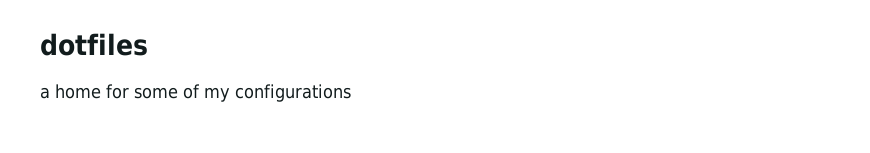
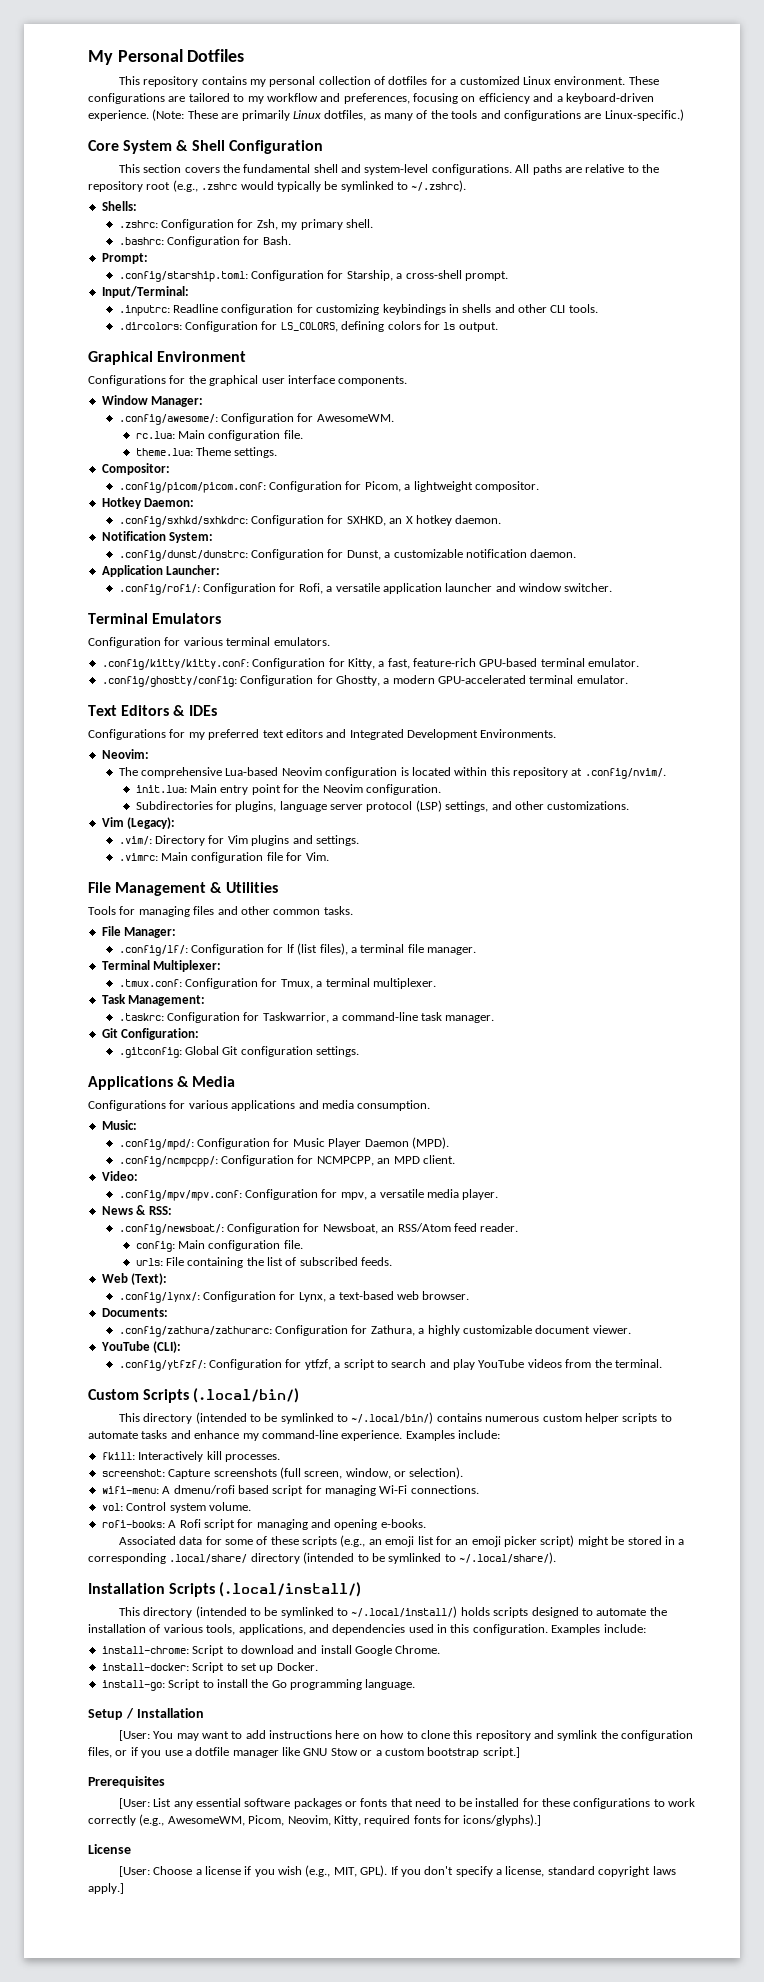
[40,33,148,56] [40,84,351,102] dotfiles // a home for some of my configurations -> [88,49,245,65] [118,76,659,87] [88,93,654,104] [88,109,684,121] [88,140,323,154] [118,164,660,175] [88,180,467,192] [101,201,137,211] [118,219,373,230] [118,236,291,247] [101,253,148,264] [118,270,508,282] [101,286,189,298] [118,304,598,316] [118,321,498,332] [88,351,247,365] [88,375,408,386] [101,395,204,407] [118,413,394,425] [135,430,303,441] [135,447,278,458] [101,463,170,475] [118,481,539,493] [101,497,195,509] [118,515,502,527] [101,531,214,543] [118,549,577,561] [101,565,221,577] [118,583,613,595] [88,613,222,624] [88,637,330,648] [101,658,640,670] [101,675,628,687] [88,705,217,716] [88,729,557,740] [101,749,149,759] [118,767,666,779] [135,784,442,795] [135,800,630,812] [101,817,176,829] [118,835,359,846] [118,852,329,863] [88,882,278,896] [88,906,353,917] [101,926,177,938] [118,943,477,956] [101,960,222,972] [118,978,436,989] [101,994,206,1006] [118,1012,495,1023] [101,1028,200,1040] [118,1046,360,1058] [88,1076,236,1090] [88,1100,431,1111] [101,1120,137,1130] [118,1137,449,1150] [118,1155,455,1167] [101,1171,138,1181] [118,1189,499,1201] [101,1205,172,1215] [118,1223,519,1235] [135,1240,303,1252] [135,1257,393,1268] [101,1273,168,1285] [118,1291,470,1303] [101,1308,168,1317] [118,1325,631,1337] [100,1341,182,1353] [118,1359,662,1371] [88,1388,300,1403] [118,1412,672,1424] [88,1430,500,1441] [101,1451,280,1462] [101,1467,464,1479] [101,1485,479,1496] [101,1502,251,1513] [101,1519,426,1530] [118,1535,685,1547] [88,1552,556,1564] [88,1582,362,1597] [118,1606,667,1618] [88,1624,646,1635] [101,1645,441,1656] [101,1662,318,1673] [101,1679,416,1691] [88,1708,204,1720] [118,1730,694,1741] [88,1747,520,1758] [88,1776,165,1788] [118,1798,696,1809] [88,1814,542,1826] [88,1844,131,1854] [118,1865,676,1877] [88,1883,124,1894] My Personal Dotfiles // This repository contains my personal collection of dotfiles for a customized Linux environment. These configurations are tailored to my workflow and preferences, focusing on efficiency and a keyboard-driven experience. (Note: These are primarily Linux dotfiles, as many of the tools and configurations are Linux-specific.) // Core System & Shell Configuration // This section covers the fundamental shell and system-level configurations. All paths are relative to the repository root (e.g., .zshrc would typically be symlinked to ~/.zshrc). // Shells: // .zshrc: Configuration for Zsh, my primary shell. // .bashrc: Configuration for Bash. // Prompt: // .config/starship.toml: Configuration for Starship, a cross-shell prompt. // Input/Terminal: // .inputrc: Readline configuration for customizing keybindings in shells and other CLI tools. // .dircolors: Configuration for LS_COLORS, defining colors for ls output. // Graphical Environment // Configurations for the graphical user interface components. // Window Manager: // .config/awesome/: Configuration for AwesomeWM. // rc.lua: Main configuration file. // theme.lua: Theme settings. // Compositor: // .config/picom/picom.conf: Configuration for Picom, a lightweight compositor. // Hotkey Daemon: // .config/sxhkd/sxhkdrc: Configuration for SXHKD, an X hotkey daemon. // Notification System: // .config/dunst/dunstrc: Configuration for Dunst, a customizable notification daemon. // Application Launcher: // .config/rofi/: Configuration for Rofi, a versatile application launcher and window switcher. // Terminal Emulators // Configuration for various terminal emulators. // .config/kitty/kitty.conf: Configuration for Kitty, a fast, feature-rich GPU-based terminal emulator. // .config/ghostty/config: Configuration for Ghostty, a modern GPU-accelerated terminal emulator. // Text Editors & IDEs // Configurations for my preferred text editors and Integrated Development Environments. // Neovim: // The comprehensive Lua-based Neovim configuration is located within this repository at .config/nvim/. // init.lua: Main entry point for the Neovim configuration. // Subdirectories for plugins, language server protocol (LSP) settings, and other customizations. // Vim (Legacy): // .vim/: Directory for Vim plugins and settings. // .vimrc: Main configuration file for Vim. // File Management & Utilities // Tools for managing files and other common tasks. // File Manager: // .config/lf/: Configuration for lf (list files), a terminal file manager. // Terminal Multiplexer: // .tmux.conf: Configuration for Tmux, a terminal multiplexer. // Task Management: // .taskrc: Configuration for Taskwarrior, a command-line task manager. // Git Configuration: // .gitconfig: Global Git configuration settings. // Applications & Media // Configurations for various applications and media consumption. // Music: // .config/mpd/: Configuration for Music Player Daemon (MPD). // .config/ncmpcpp/: Configuration for NCMPCPP, an MPD client. // Video: // .config/mpv/mpv.conf: Configuration for mpv, a versatile media player. // News & RSS: // .config/newsboat/: Configuration for Newsboat, an RSS/Atom feed reader. // config: Main configuration file. // urls: File containing the list of subscribed feeds. // Web (Text): // .config/lynx/: Configuration for Lynx, a text-based web browser. // Documents: // .config/zathura/zathurarc: Configuration for Zathura, a highly customizable document viewer. // YouTube (CLI): // .config/ytfzf/: Configuration for ytfzf, a script to search and play YouTube videos from the terminal. // Custom Scripts (.local/bin/) // This directory (intended to be symlinked to ~/.local/bin/) contains numerous custom helper scripts to automate tasks and enhance my command-line experience. Examples include: // fkill: Interactively kill processes. // screenshot: Capture screenshots (full screen, window, or selection). // wifi-menu: A dmenu/rofi based script for managing Wi-Fi connections. // vol: Control system volume. // rofi-books: A Rofi script for managing and opening e-books. // Associated data for some of these scripts (e.g., an emoji list for an emoji picker script) might be stored in a corresponding .local/share/ directory (intended to be symlinked to ~/.local/share/). // Installation Scripts (.local/install/) // This directory (intended to be symlinked to ~/.local/install/) holds scripts designed to automate the installation of various tools, applications, and dependencies used in this configuration. Examples include: // install-chrome: Script to download and install Google Chrome. // install-docker: Script to set up Docker. // install-go: Script to install the Go programming language. // Setup / Installation // [User: You may want to add instructions here on how to clone this repository and symlink the configuration files, or if you use a dotfile manager like GNU Stow or a custom bootstrap script.] // Prerequisites // [User: List any essential software packages or fonts that need to be installed for these configurations to work correctly (e.g., AwesomeWM, Picom, Neovim, Kitty, required fonts for icons/glyphs).] // License // [User: Choose a license if you wish (e.g., MIT, GPL). If you don't specify a license, standard copyright laws apply.]

